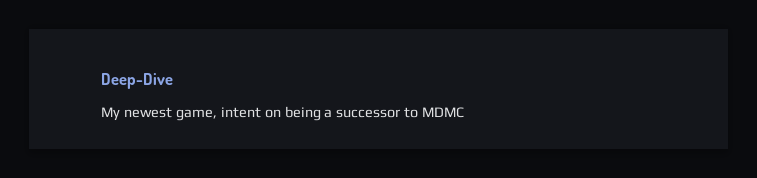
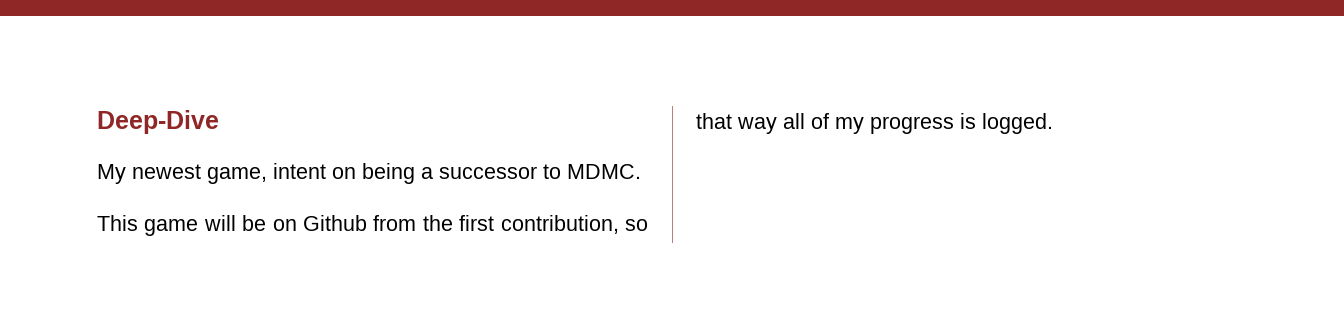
[422,107,465,118] MDMC -> [567,164,641,179] [97,215,648,236] [696,113,1053,134] MDMC. // This game will be on Github from the first contribution, so that way all of my progress is logged.

